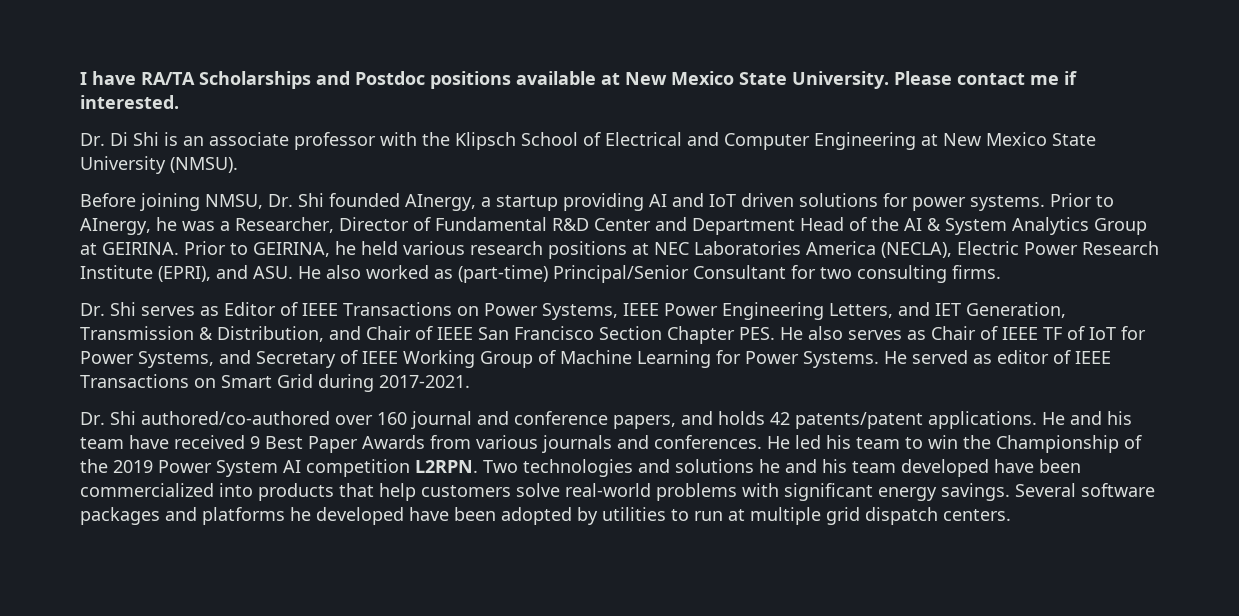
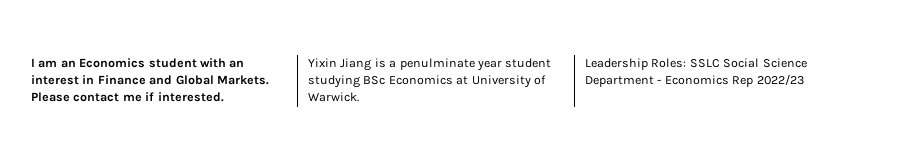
[92,71,889,89] have RA/TA Scholarships and Postdoc positions available at New Mexico State University. -> [38,58,245,68] [31,75,269,85] am an Economics student with an interest in Finance and Global Markets.
[80,132,1096,150] [80,156,238,174] [80,193,1114,211] [80,217,1147,235] [80,241,1159,259] [80,265,1001,283] [80,302,1066,320] [80,326,1146,344] [80,350,1111,368] [80,374,470,392] [80,411,1132,429] [80,435,1142,453] [80,459,1081,477] [80,483,1155,501] [80,507,1011,525] Dr. Di Shi is an associate professor with the Klipsch School of Electrical and Computer Engineering at New Mexico State University (NMSU). // Before joining NMSU, Dr. Shi founded AInergy, a startup providing AI and IoT driven solutions for power systems. Prior to AInergy, he was a Researcher, Director of Fundamental R&D Center and Department Head of the AI & System Analytics Group at GEIRINA. Prior to GEIRINA, he held various research positions at NEC Laboratories America (NECLA), Electric Power Research Institute (EPRI), and ASU. He also worked as (part-time) Principal/Senior Consultant for two consulting firms. // Dr. Shi serves as Editor of IEEE Transactions on Power Systems, IEEE Power Engineering Letters, and IET Generation, Transmission & Distribution, and Chair of IEEE San Francisco Section Chapter PES. He also serves as Chair of IEEE TF of IoT for Power Systems, and Secretary of IEEE Working Group of Machine Learning for Power Systems. He served as editor of IEEE Transactions on Smart Grid during 2017-2021. // Dr. Shi authored/co-authored over 160 journal and conference papers, and holds 42 patents/patent applications. He and his team have received 9 Best Paper Awards from various journals and conferences. He led his team to win the Championship of the 2019 Power System AI competition L2RPN. Two technologies and solutions he and his team developed have been commercialized into products that help customers solve real-world problems with significant energy savings. Several software packages and platforms he developed have been adopted by utilities to run at multiple grid dispatch centers. -> [308,58,552,71] [308,75,546,88] [308,92,359,102] [585,58,807,70] [585,74,804,87] Yixin Jiang is a penulminate year student studying BSc Economics at University of Warwick. // Leadership Roles: SSLC Social Science Department - Economics Rep 2022/23

